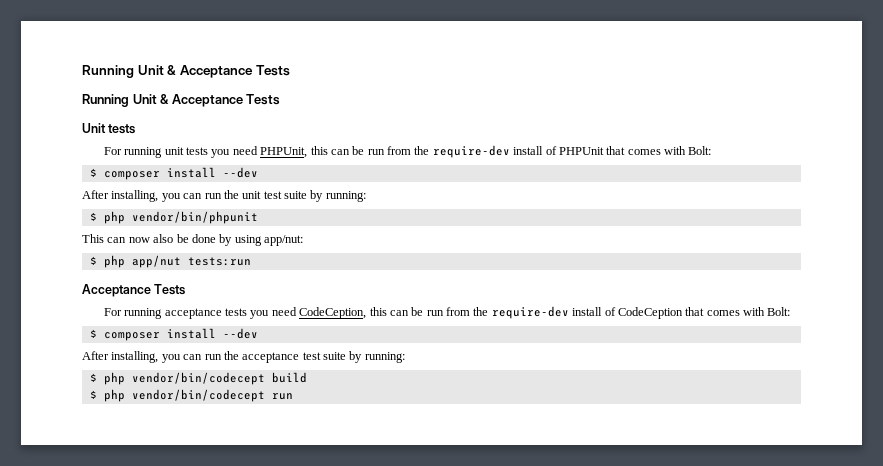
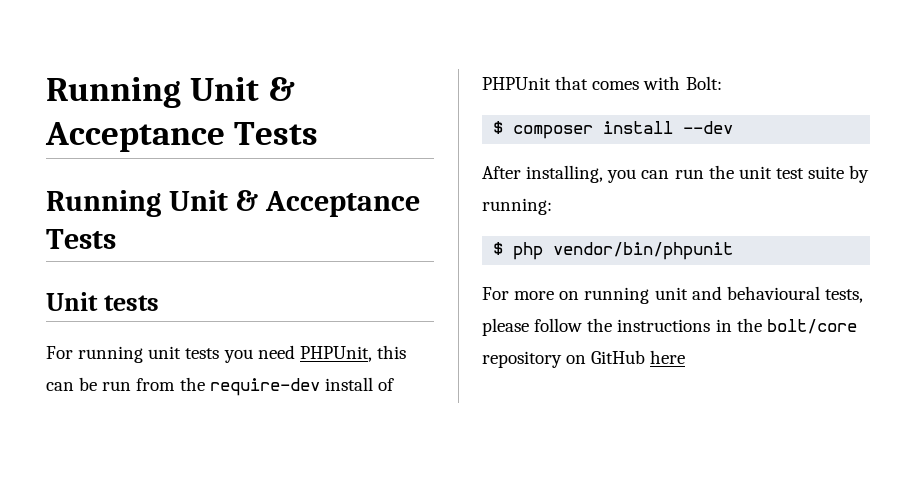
[82,234,303,246] [89,255,251,268] [82,284,186,297] [103,306,791,319] [89,328,258,341] [82,351,405,363] [89,372,307,385] [89,389,293,402] This can now also be done by using app/nut: // $ php app/nut tests:run // Acceptance Tests // For running acceptance tests you need CodeCeption, this can be run from the require-dev install of CodeCeption that comes with Bolt: // $ composer install --dev // After installing, you can run the acceptance test suite by running: // $ php vendor/bin/codecept build // $ php vendor/bin/codecept run -> [482,286,863,304] [482,318,857,336] [482,350,686,368] For more on running unit and behavioural tests, please follow the instructions in the bolt/core repository on GitHub here

